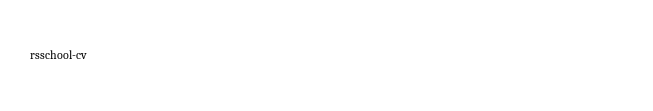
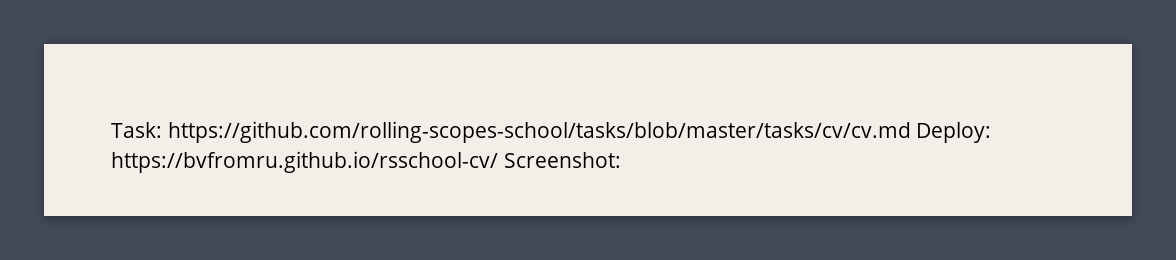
[30,50,87,59] rsschool-cv -> [111,121,992,143] [111,151,621,173] Task: https://github.com/rolling-scopes-school/tasks/blob/master/tasks/cv/cv.md Deploy: https://bvfromru.github.io/rsschool-cv/ Screenshot:

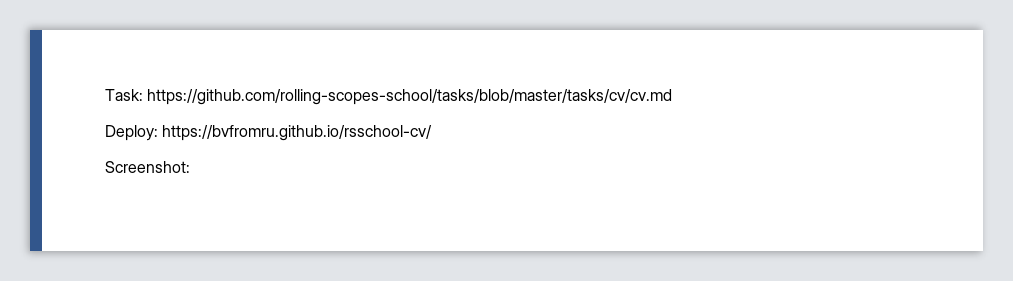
(911, 132) none -> (673, 97) //
(498, 162) none -> (433, 133) //

